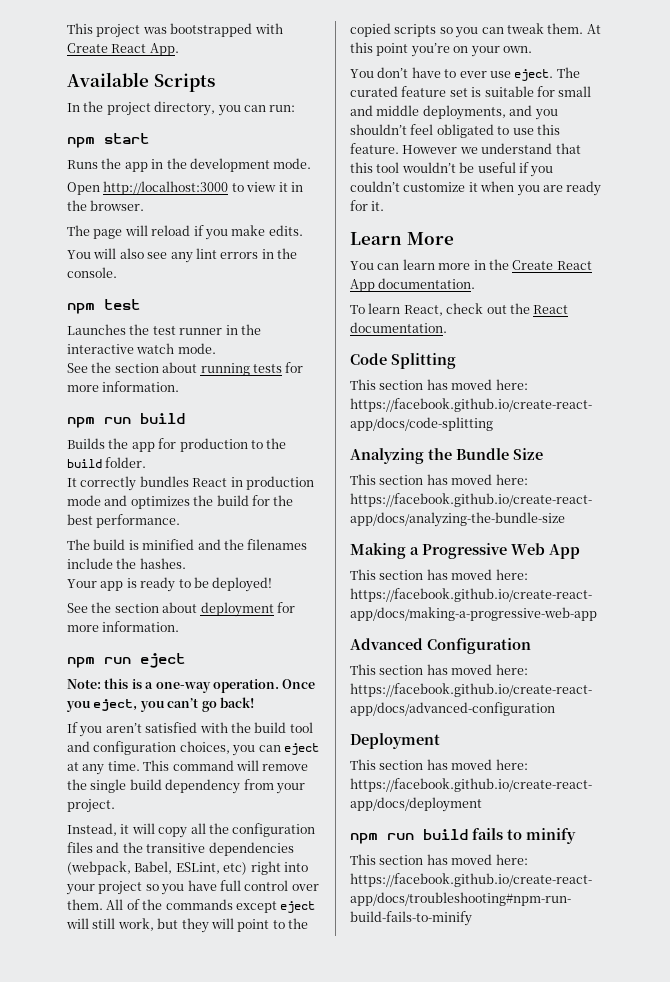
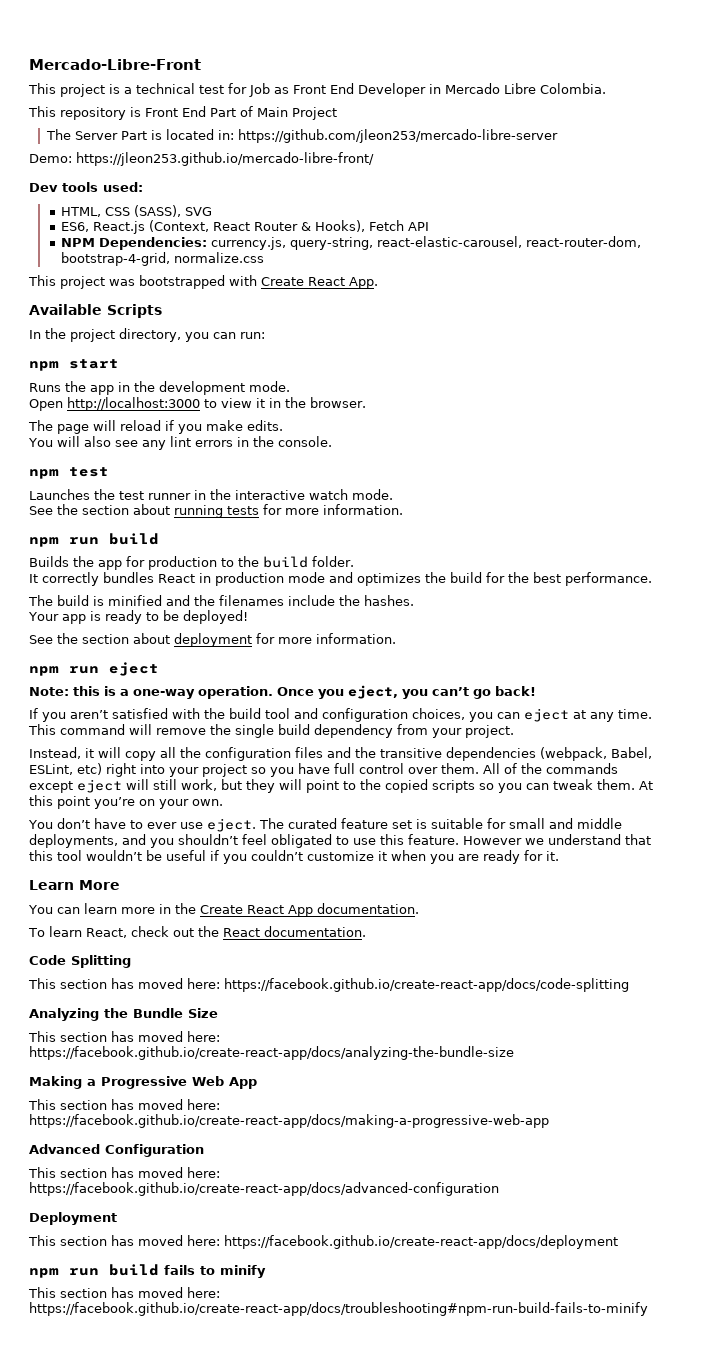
(67, 28) none -> [29,59,201,70] [28,83,606,97] [28,106,337,120] [46,129,559,143] [29,152,374,166] [29,182,143,192] [60,205,212,217] [60,220,429,234] [60,236,641,250] [60,252,264,266] Mercado-Libre-Front // This project is a technical test for Job as Front End Developer in Mercado Libre Colombia. // This repository is Front End Part of Main Project // The Server Part is located in: https://github.com/jleon253/mercado-libre-server // Demo: https://jleon253.github.io/mercado-libre-front/ // Dev tools used: // HTML, CSS (SASS), SVG // ES6, React.js (Context, React Router & Hooks), Fetch API // NPM Dependencies: currency.js, query-string, react-elastic-carousel, react-router-dom, bootstrap-4-grid, normalize.css //

